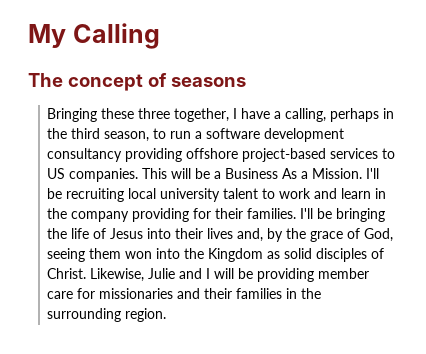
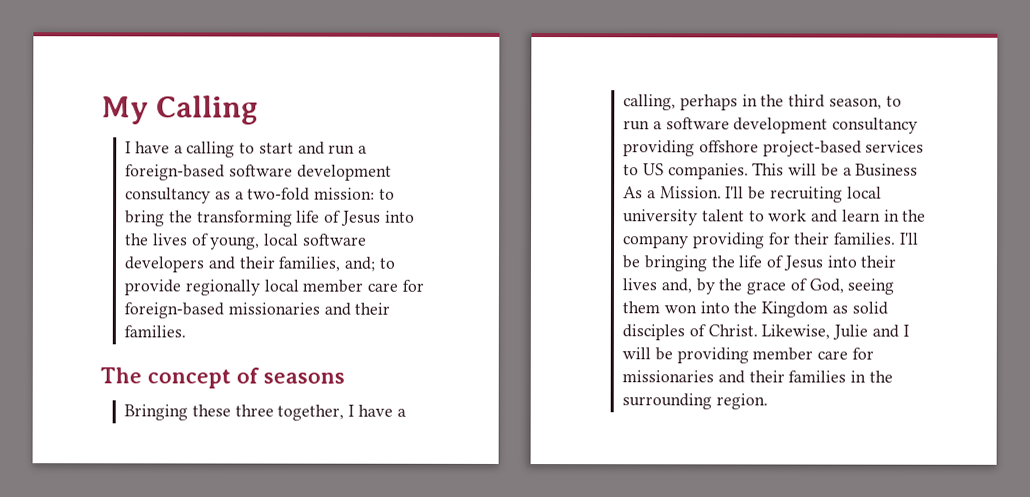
(160, 36) none -> [125,141,367,158] [125,164,392,181] [125,187,395,204] [125,210,415,227] [125,233,367,250] [124,256,395,273] [124,279,424,296] [124,302,391,319] [124,325,187,338] // I have a calling to start and run a foreign-based software development consultancy as a two-fold mission: to bring the transforming life of Jesus into the lives of young, local software developers and their families, and; to provide regionally local member care for foreign-based missionaries and their families.

